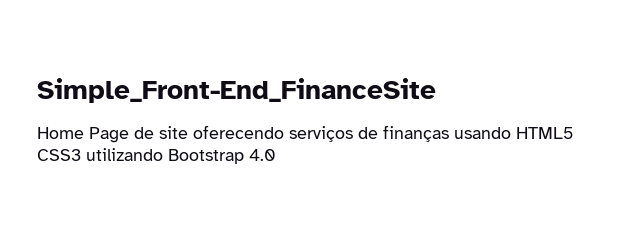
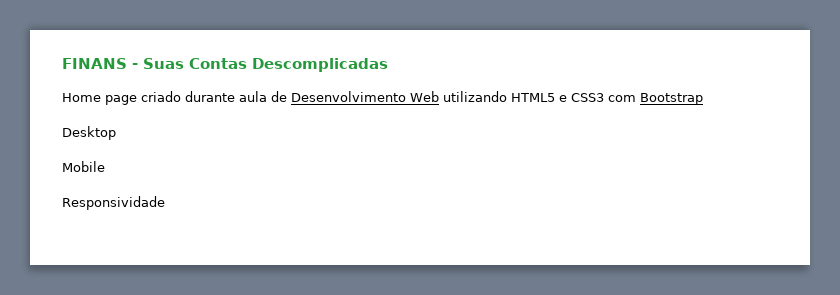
[37,78,436,103] [37,125,574,143] [37,148,276,164] Simple_Front-End_FinanceSite // Home Page de site oferecendo serviços de finanças usando HTML5 CSS3 utilizando Bootstrap 4.0 -> [62,58,388,72] [62,91,703,105] [62,126,116,140] [62,161,105,172] [62,196,165,210] FINANS - Suas Contas Descomplicadas // Home page criado durante aula de Desenvolvimento Web utilizando HTML5 e CSS3 com Bootstrap // Desktop // Mobile // Responsividade

